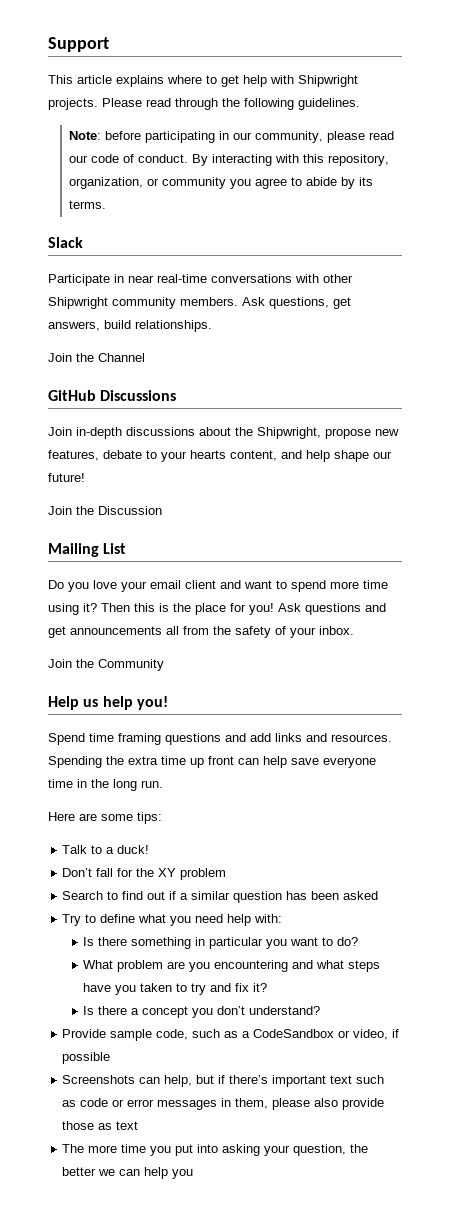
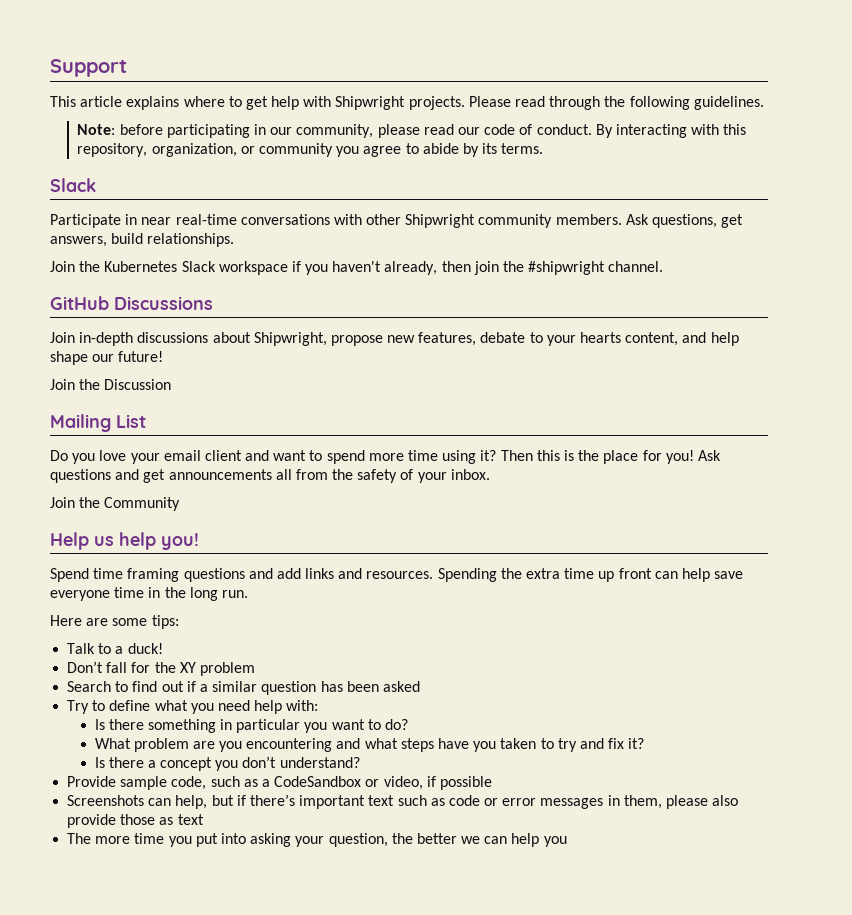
[98,353,145,362] Channel -> [104,261,664,275] Kubernetes Slack workspace if you haven't already, then join the #shipwright channel.
[235,427,253,436] the -> (251, 337) none

